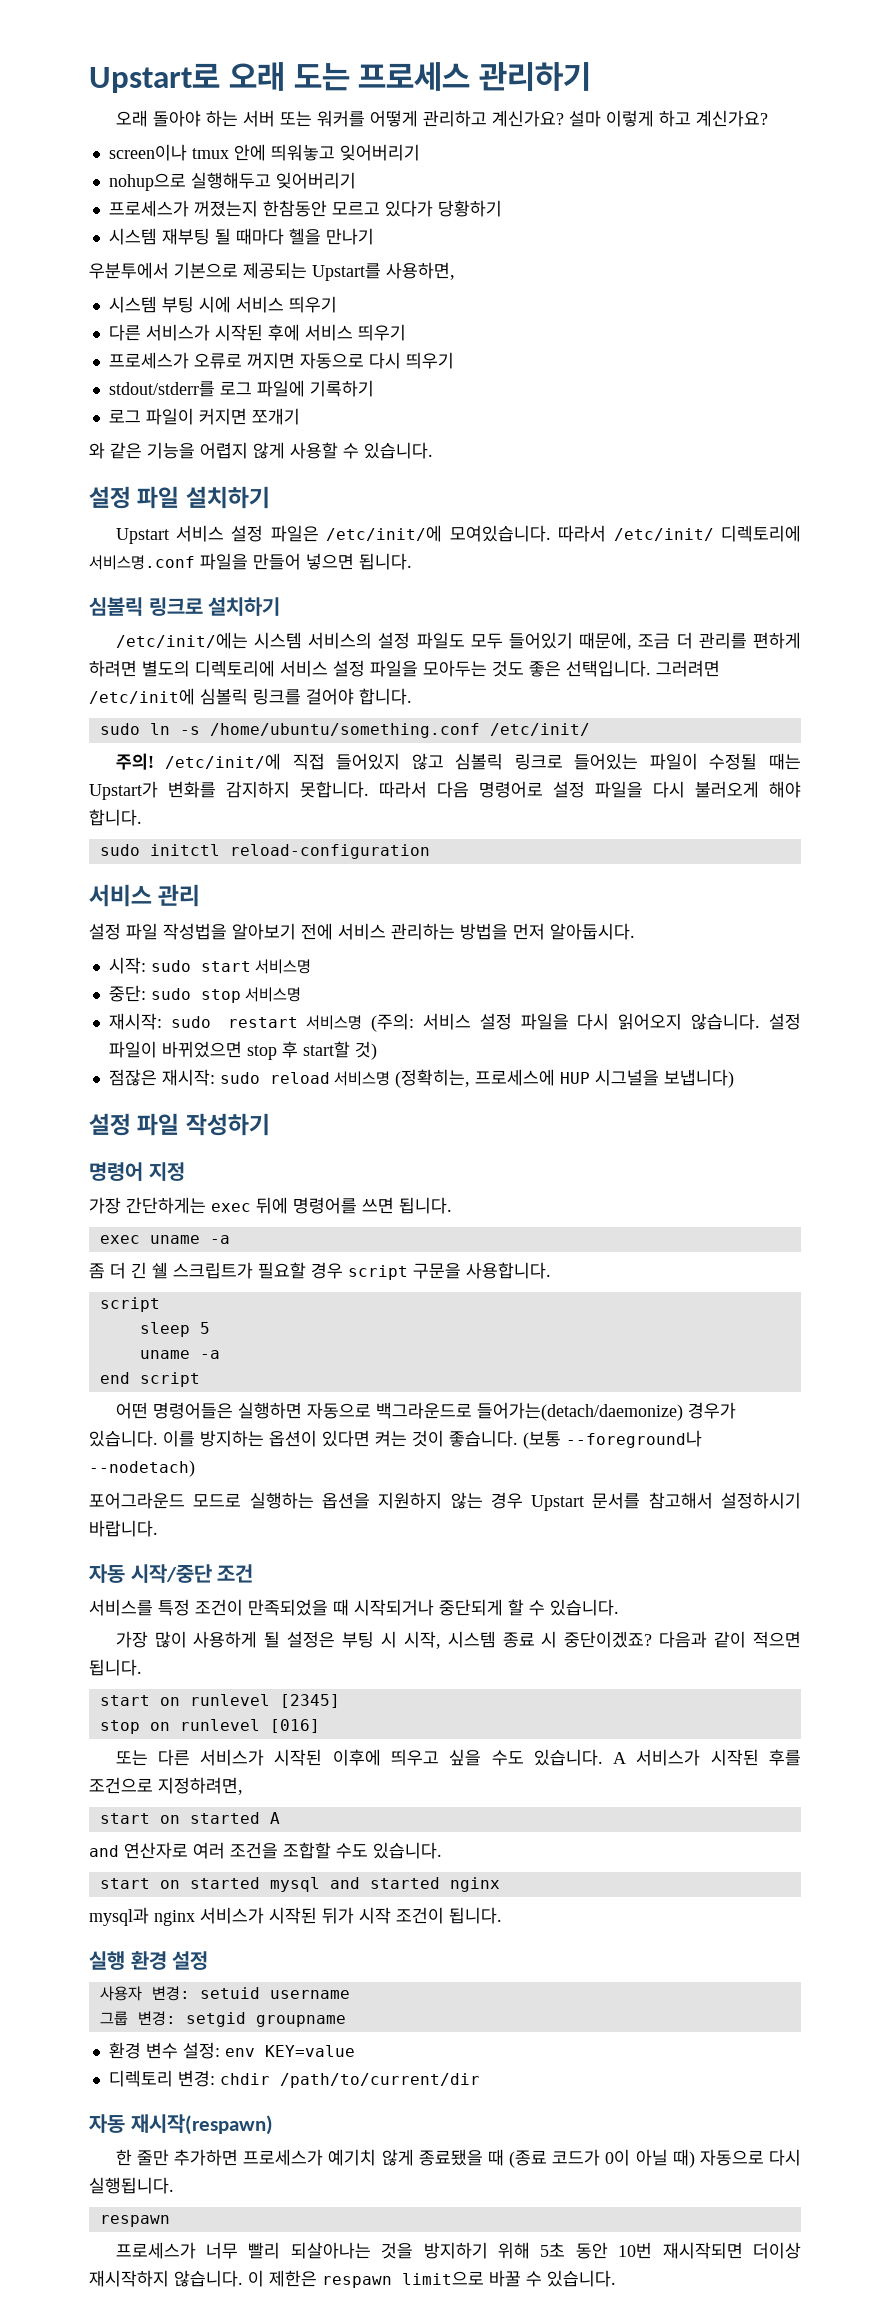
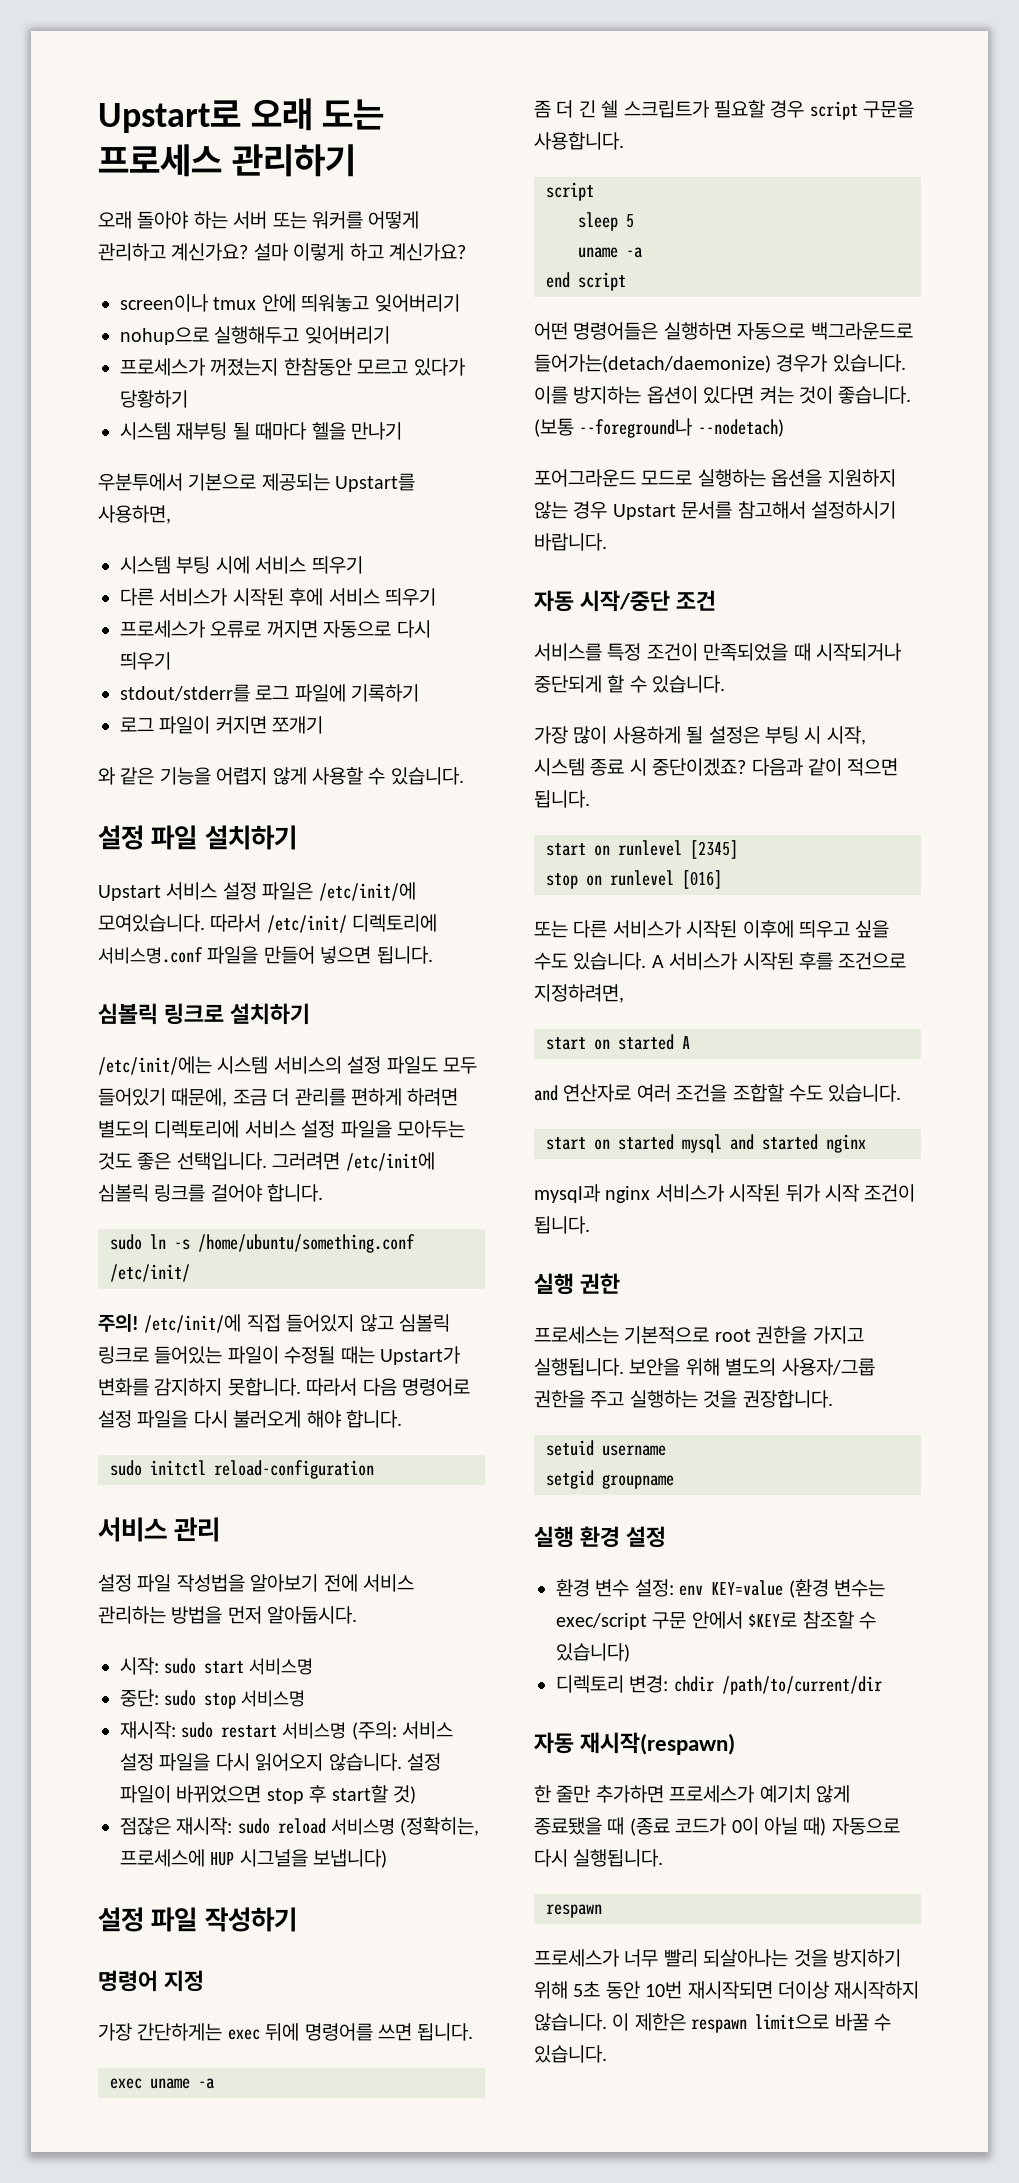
[130,1951,209,1970] [99,1986,190,2001] 환경 설정 // 사용자 변경: -> [580,1273,621,1294] [534,1326,864,1344] [534,1358,875,1376] [534,1390,833,1408] 권한 // 프로세스는 기본적으로 root 권한을 가지고 실행됩니다. 보안을 위해 별도의 사용자/그룹 권한을 주고 실행하는 것을 권장합니다. //
[99,2011,176,2026] 그룹 변경: -> (666, 1450) none
(346, 2021) none -> [534,1526,667,1548] // 실행 환경 설정
(355, 2051) none -> [788,1579,885,1598] [556,1611,876,1630] [556,1643,630,1662] (환경 변수는 exec/script 구문 안에서 $KEY로 참조할 수 있습니다)

